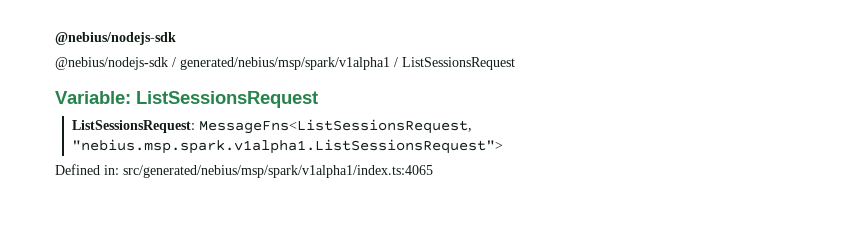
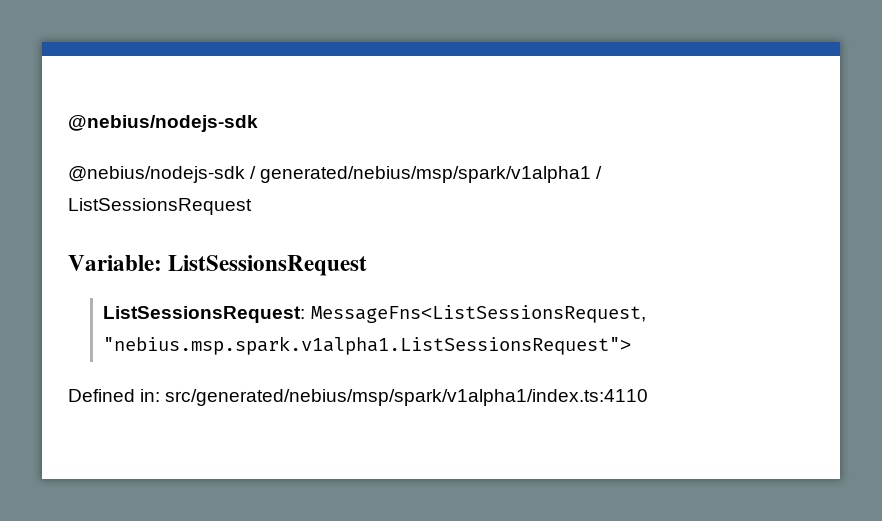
[123,165,433,178] src/generated/nebius/msp/spark/v1alpha1/index.ts:4065 -> [165,389,649,406] src/generated/nebius/msp/spark/v1alpha1/index.ts:4110

